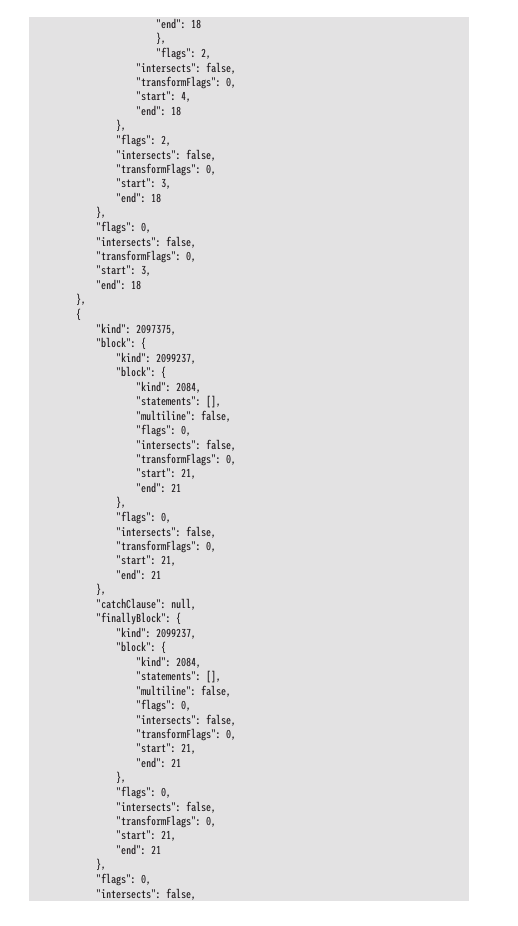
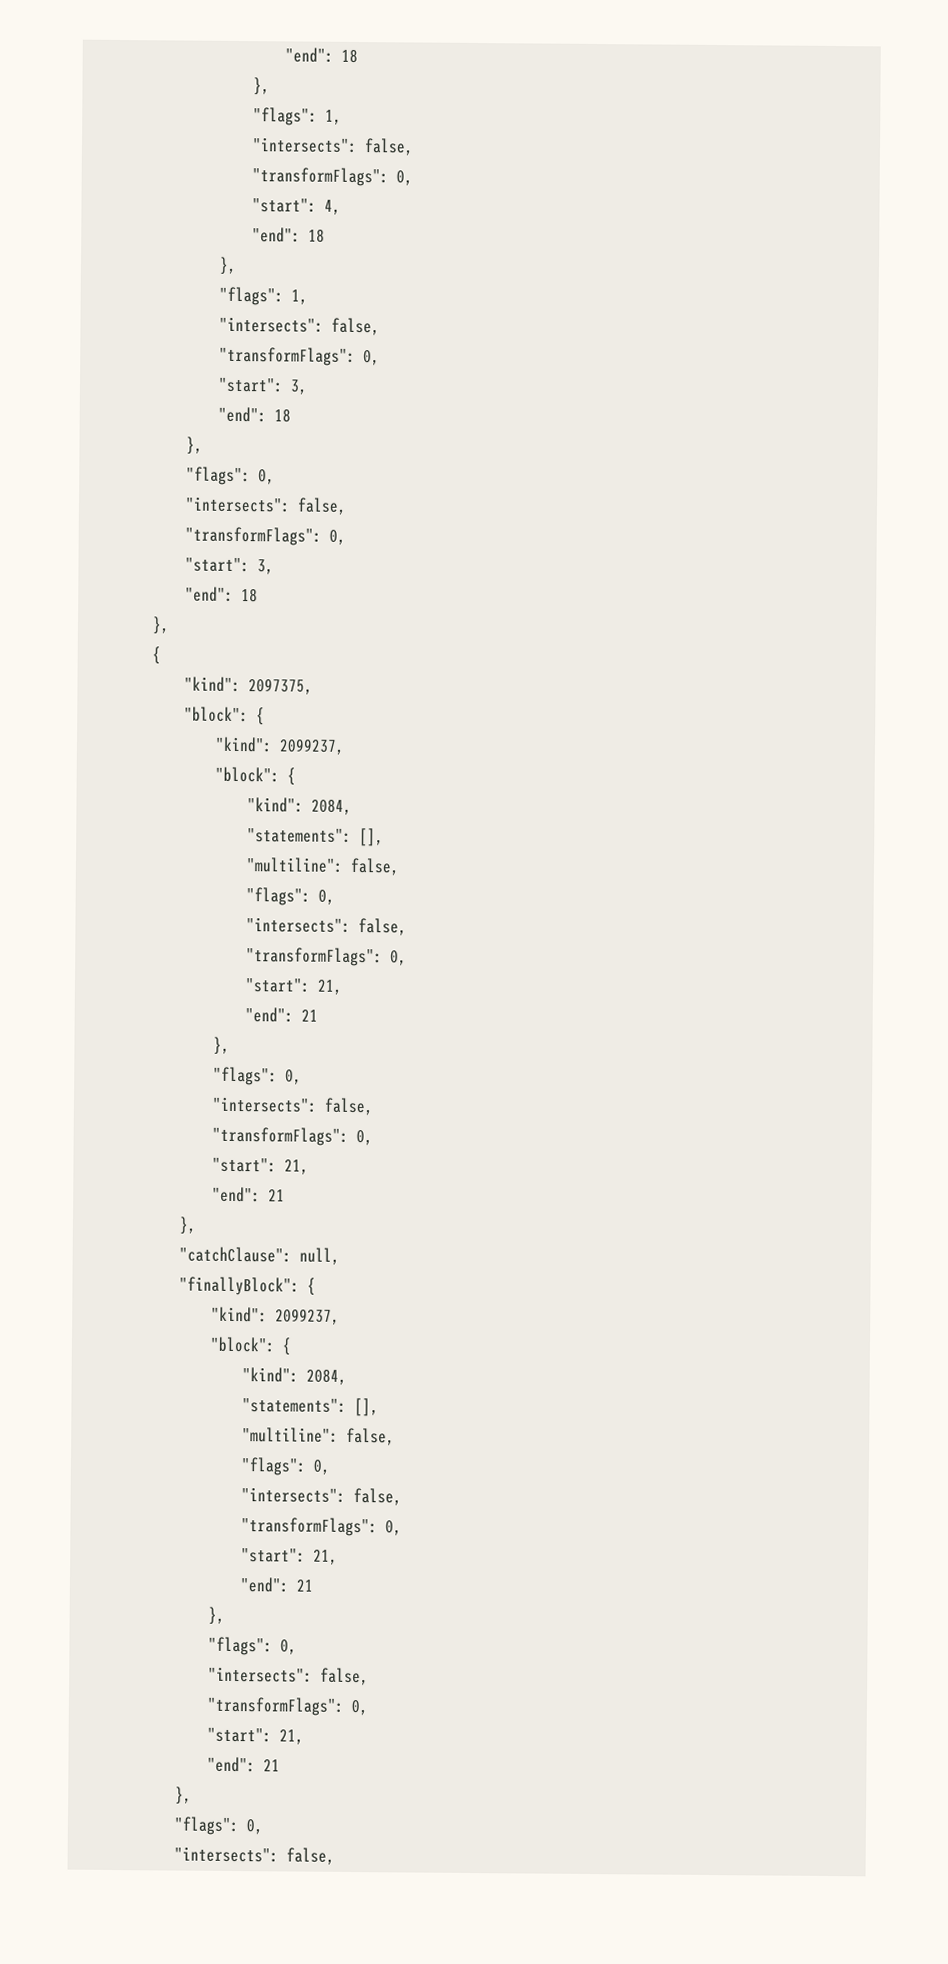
[155,18,201,29] [155,32,166,45] [155,47,211,60] "end": 18 // }, // "flags": 2, -> [284,47,358,63] [252,77,270,96] [252,107,342,126] "end": 18 // }, // "flags": 1,
[160,135,171,146] 2, -> [290,289,308,305] 1,

